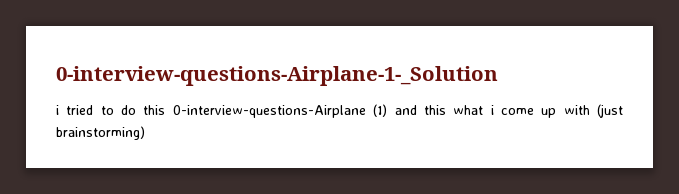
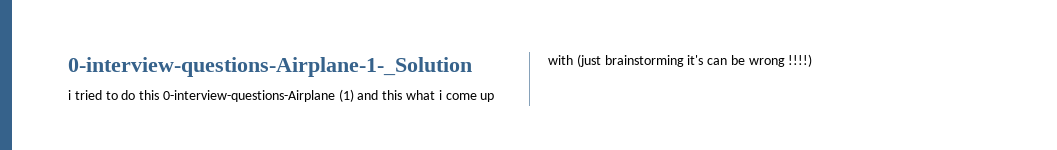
[56,126,145,140] brainstorming) -> [604,54,813,67] brainstorming it's can be wrong !!!!)

